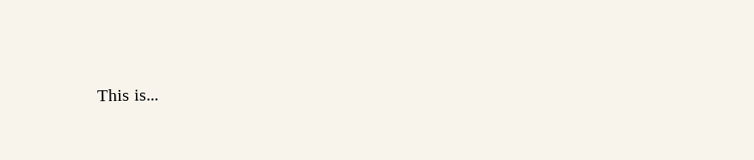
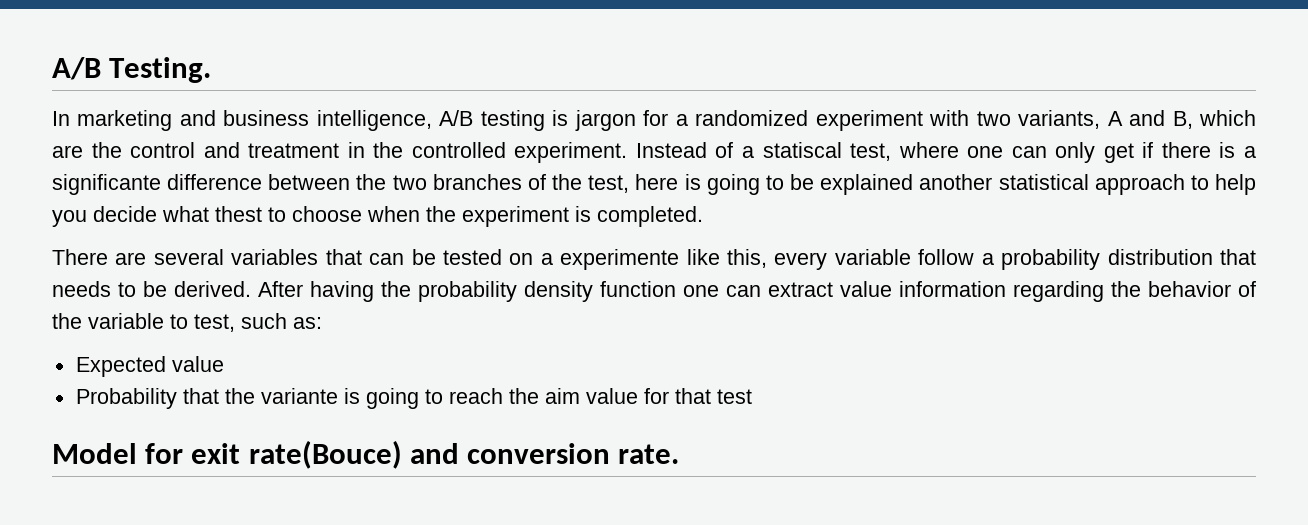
[97,88,159,102] This is... -> [52,57,212,83] [52,110,1256,131] [52,142,1256,163] [52,174,1256,195] [52,206,703,227] [52,249,1257,270] [52,281,1256,302] [52,313,322,332] [75,356,224,377] [75,388,752,409] [52,440,680,469] A/B Testing. // In marketing and business intelligence, A/B testing is jargon for a randomized experiment with two variants, A and B, which are the control and treatment in the controlled experiment. Instead of a statiscal test, where one can only get if there is a significante difference between the two branches of the test, here is going to be explained another statistical approach to help you decide what thest to choose when the experiment is completed. // There are several variables that can be tested on a experimente like this, every variable follow a probability distribution that needs to be derived. After having the probability density function one can extract value information regarding the behavior of the variable to test, such as: // Expected value // Probability that the variante is going to reach the aim value for that test // Model for exit rate(Bouce) and conversion rate.

